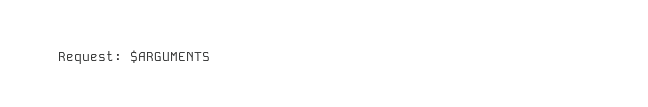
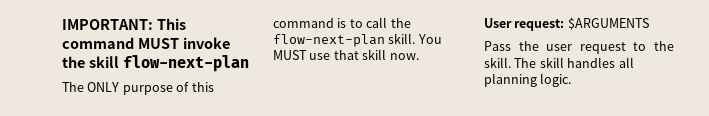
[58,50,210,64] Request: $ARGUMENTS -> [62,18,186,30] [62,37,230,49] [62,55,249,72] [62,82,214,95] [273,17,411,28] [273,33,442,47] [273,49,419,60] [484,17,649,31] [484,41,674,54] [484,57,634,68] [484,73,572,87] IMPORTANT: This command MUST invoke the skill flow-next-plan // The ONLY purpose of this command is to call the flow-next-plan skill. You MUST use that skill now. // User request: $ARGUMENTS // Pass the user request to the skill. The skill handles all planning logic.

